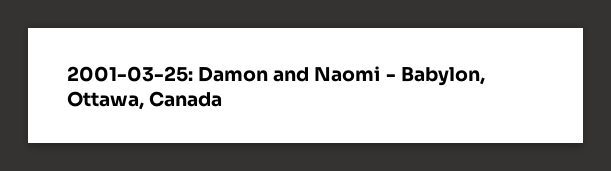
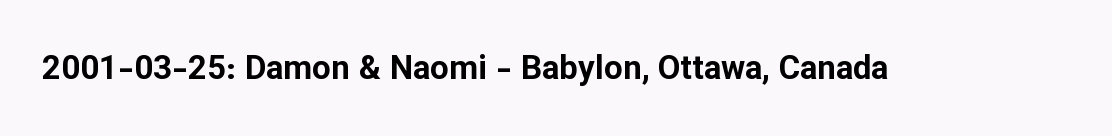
[273,67,310,82] and -> [358,55,381,79] &

